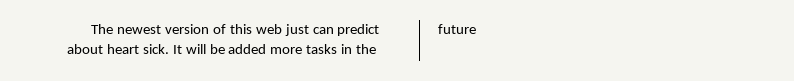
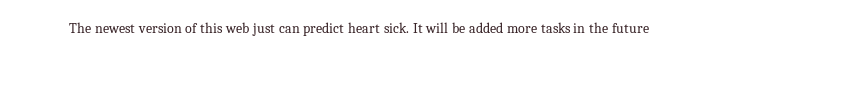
[67,44,103,54] about -> (345, 29) none

